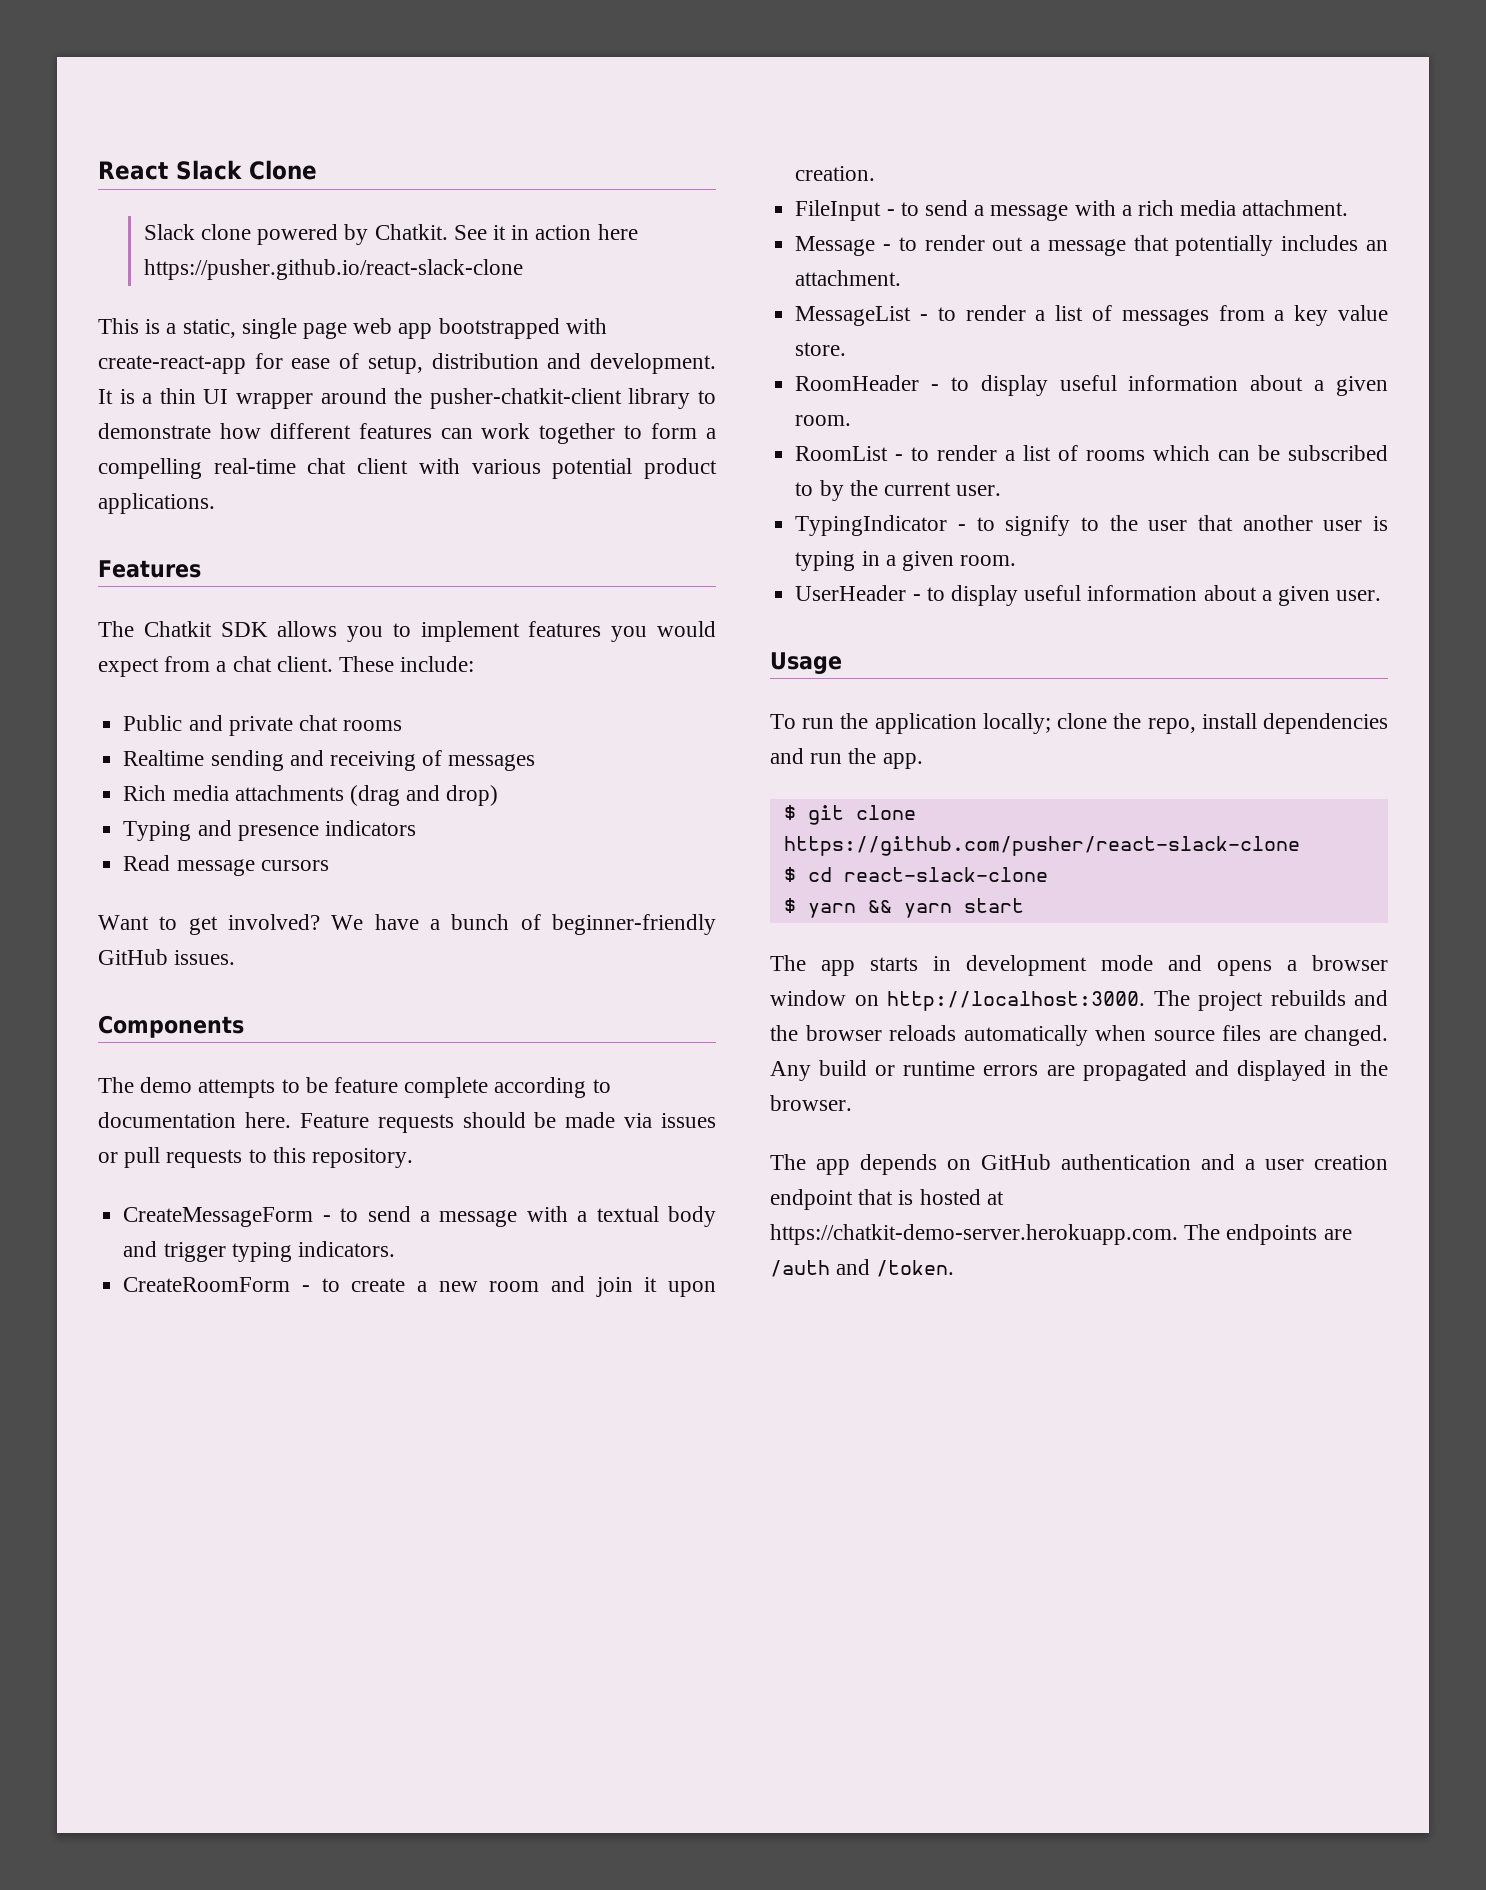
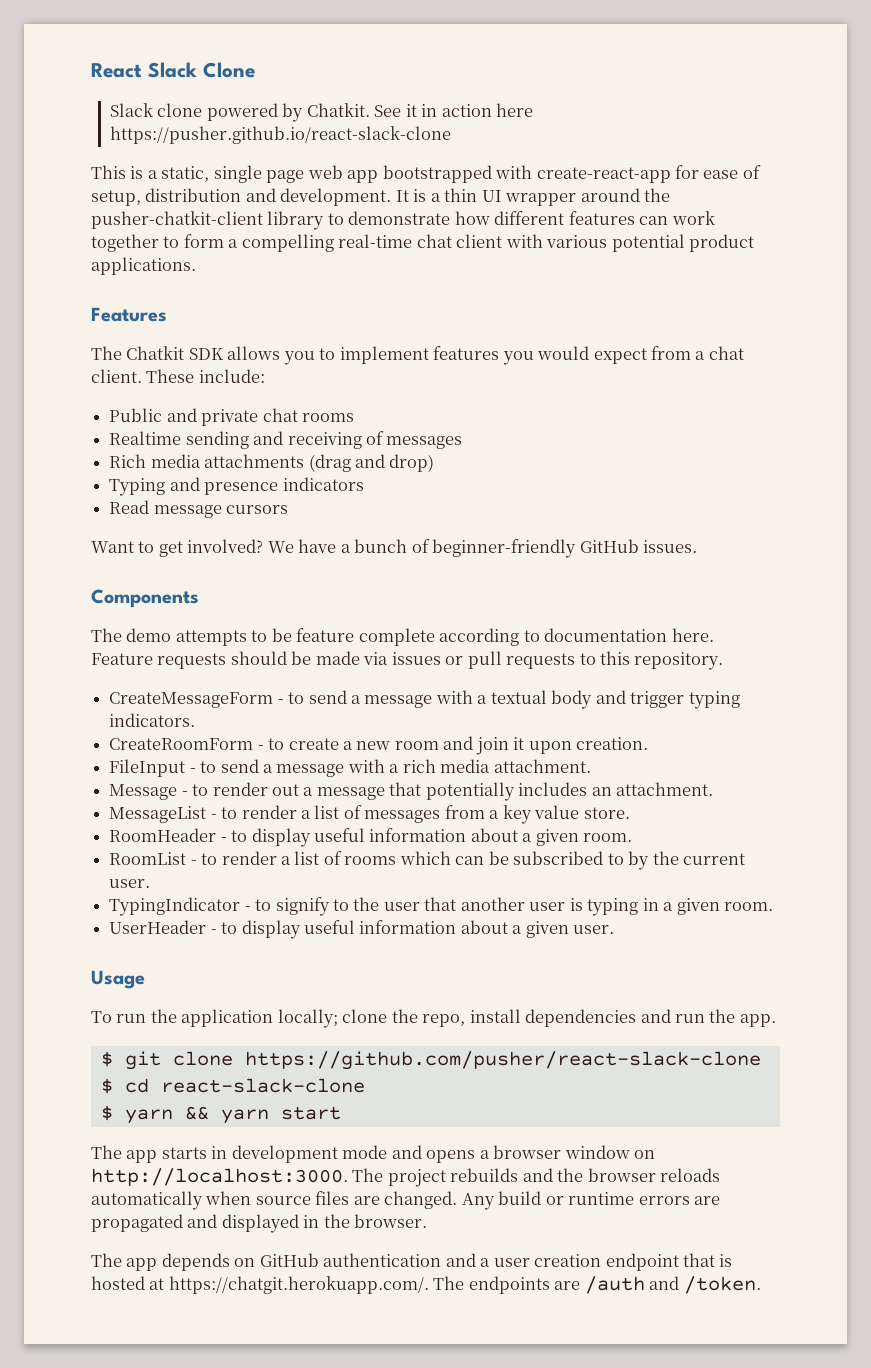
[770,1224,1178,1245] https://chatkit-demo-server.herokuapp.com. -> [168,1276,429,1294] https://chatgit.herokuapp.com/.

